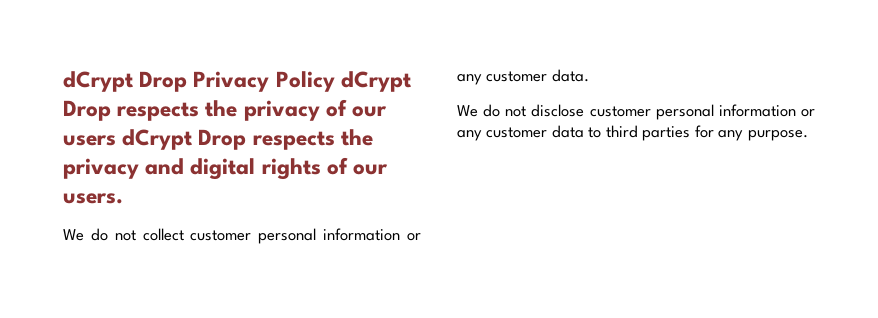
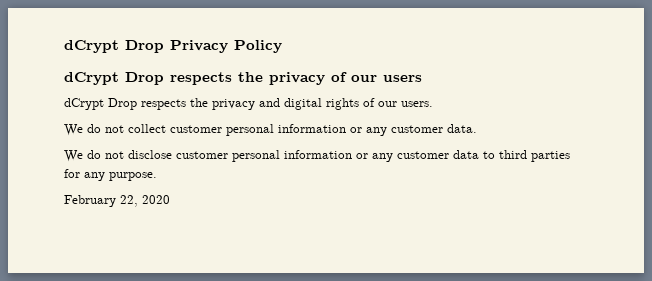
(335, 81) none -> (282, 46) //
(116, 140) none -> (422, 78) //
(808, 135) none -> [64,195,170,207] // February 22, 2020

